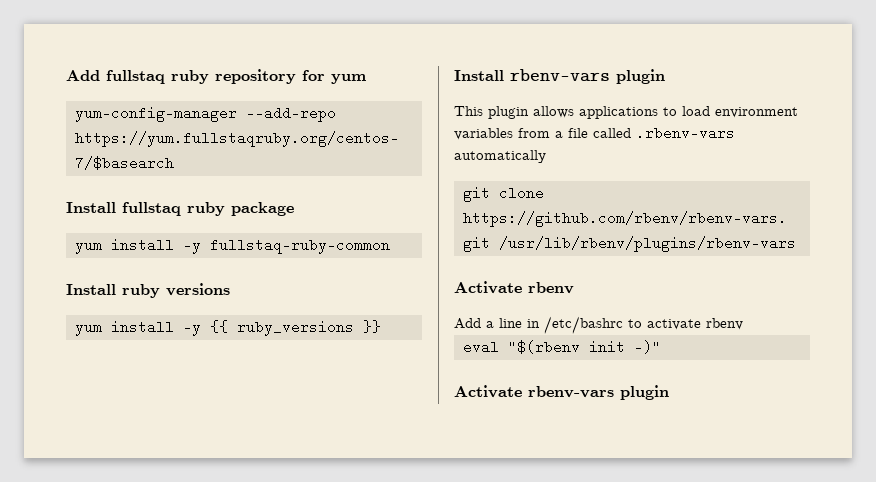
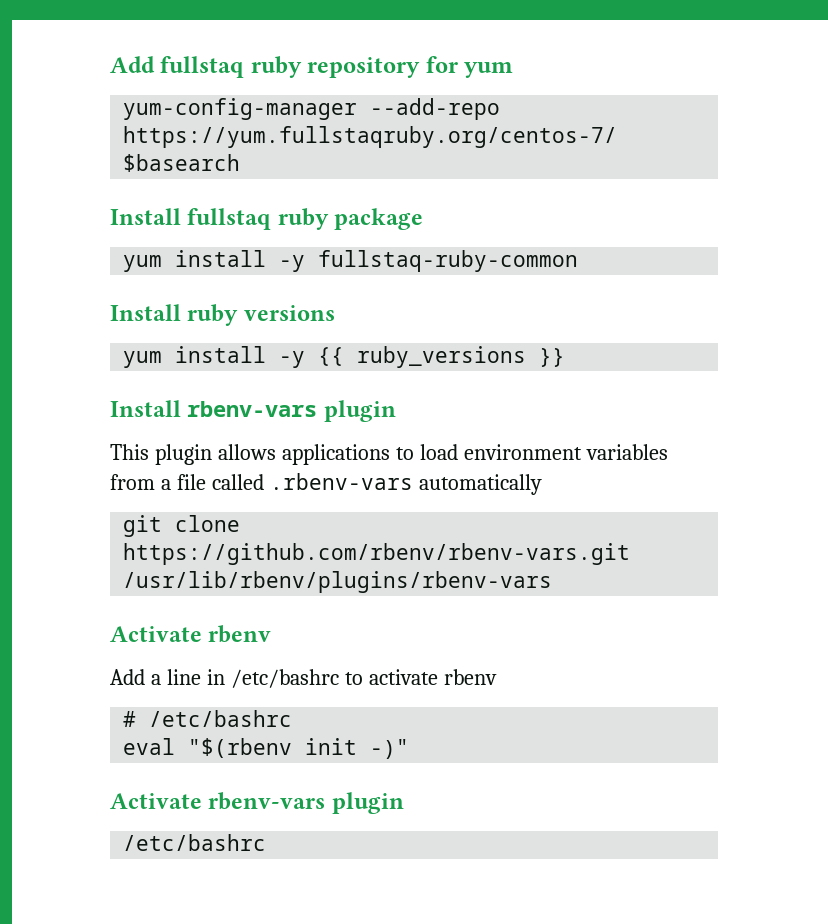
(743, 324) none -> [123,710,293,727] // # /etc/bashrc
(669, 392) none -> [123,834,267,851] // /etc/bashrc

